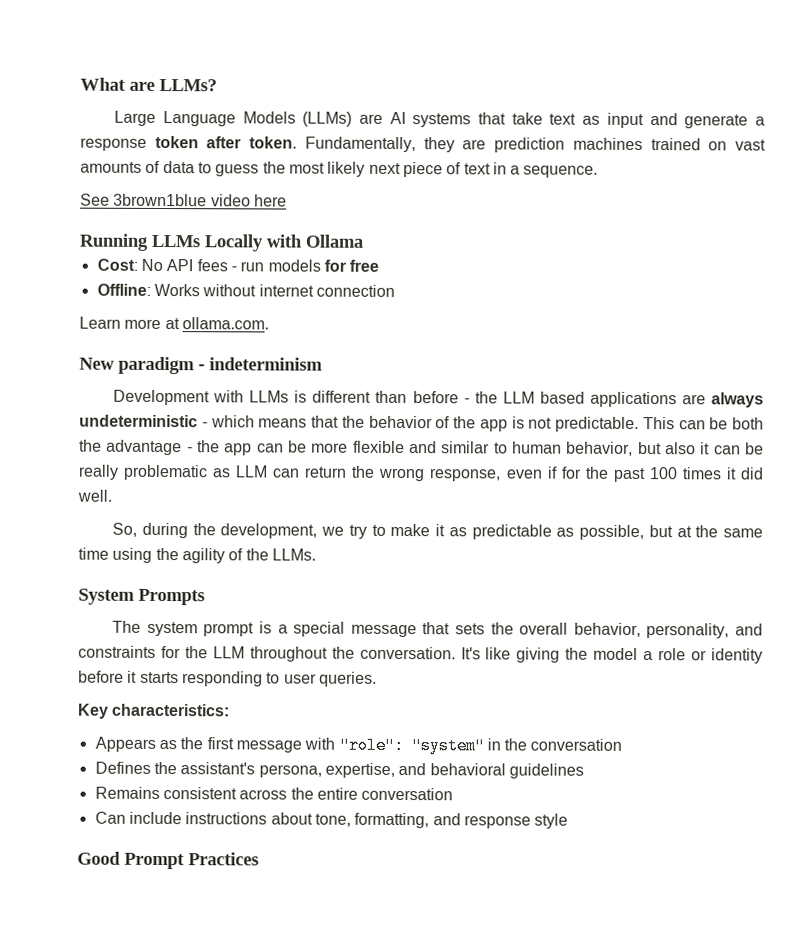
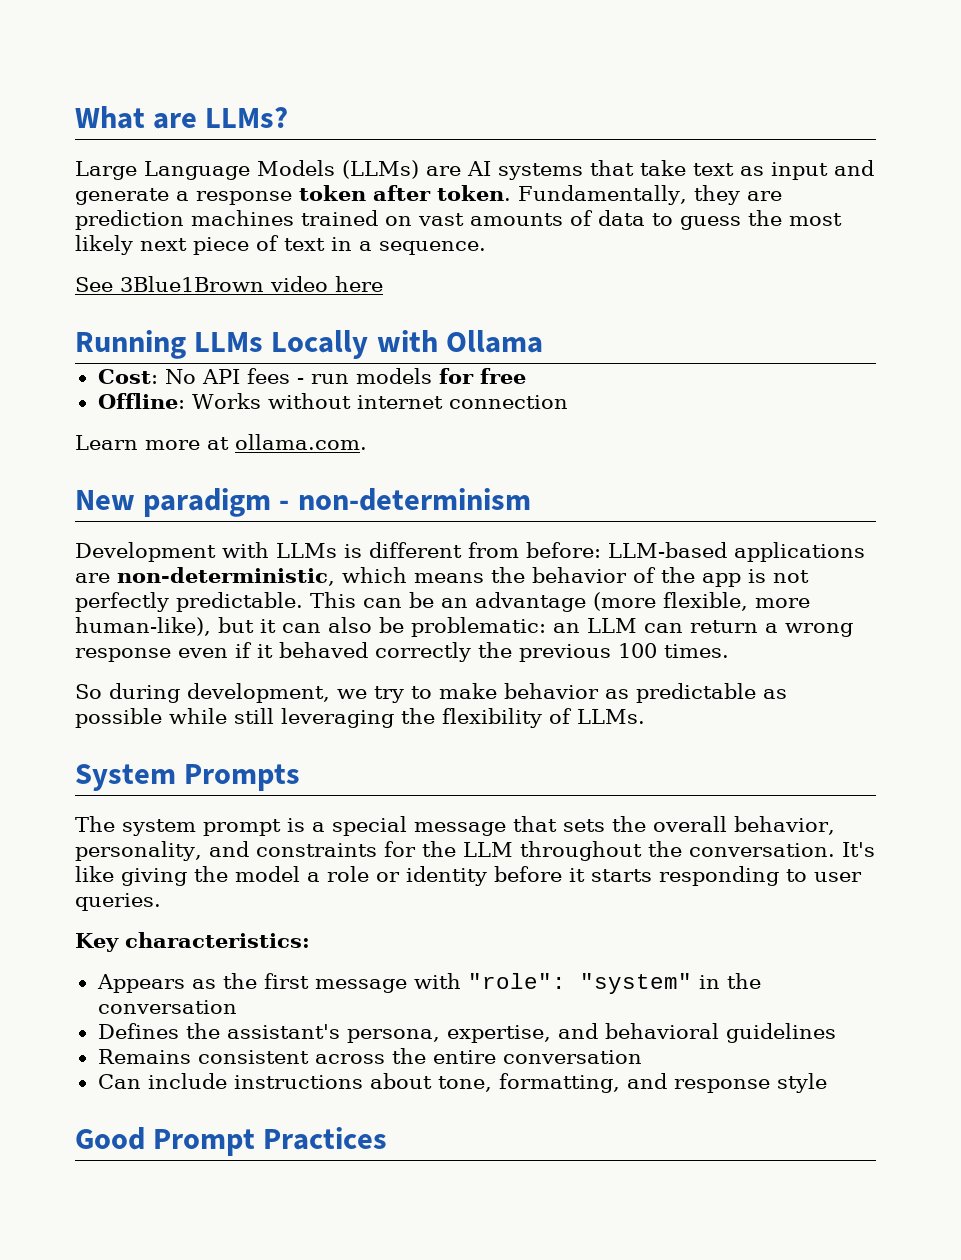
[113,193,208,207] 3brown1blue -> [120,276,264,292] 3Blue1Brown
[209,357,323,371] indeterminism -> [297,488,531,511] non-determinism
[375,390,764,408] [79,414,208,428] than before - the LLM based applications are always undeterministic - -> [468,542,865,562] [75,567,335,586] from before: LLM-based applications are non-deterministic,
[311,415,339,428] that -> (484, 578) none
(553, 423) none -> [75,592,169,612] perfectly
[732,417,764,430] [79,439,765,456] [78,464,764,483] [77,489,112,502] [112,522,216,539] both the advantage - the app can be more flexible and similar to human behavior, but also it can be really problematic as LLM can return the wrong response, even if for the past 100 times it did well. // So, during the -> [441,592,810,612] [75,617,853,637] [75,642,729,662] [75,683,180,703] an advantage (more flexible, more human-like), but it can also be problematic: an LLM can return a wrong response even if it behaved correctly the previous 100 times. // So during
[435,524,446,537] it -> [504,683,599,699] behavior
[579,524,763,541] [78,547,269,564] possible, but at the same time using the agility of the -> [75,708,572,728] possible while still leveraging the flexibility of

